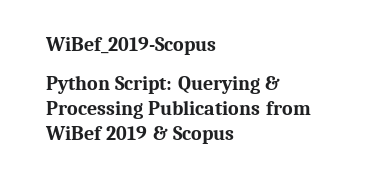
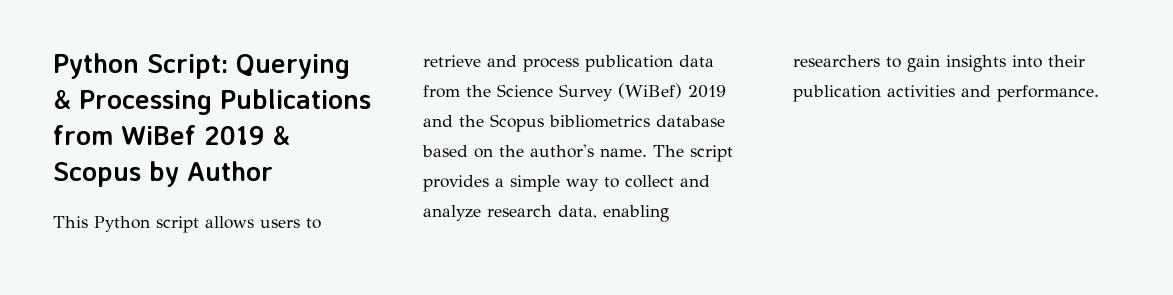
[45,37,216,55] WiBef_2019-Scopus // -> (53, 66) none
(234, 135) none -> [149,161,273,187] [53,216,321,233] [423,55,714,72] [423,83,727,101] [423,114,725,132] [422,144,733,162] [423,175,710,192] [423,205,669,222] [793,55,1085,72] [793,85,1099,102] by Author // This Python script allows users to retrieve and process publication data from the Science Survey (WiBef) 2019 and the Scopus bibliometrics database based on the author's name. The script provides a simple way to collect and analyze research data, enabling researchers to gain insights into their publication activities and performance.

